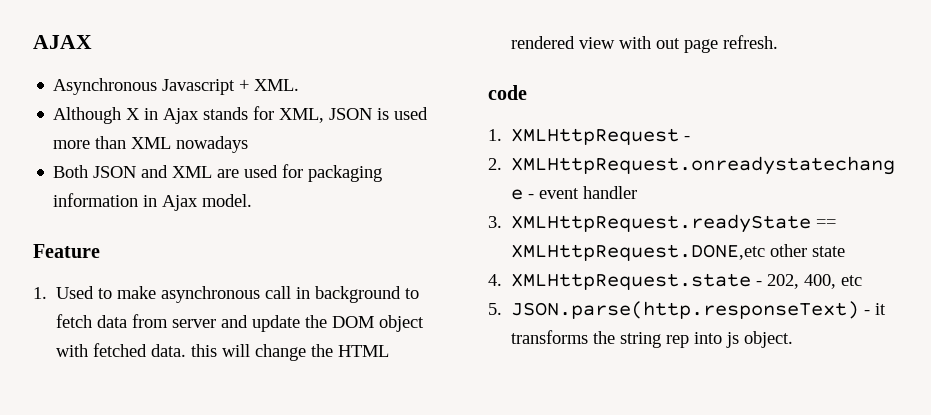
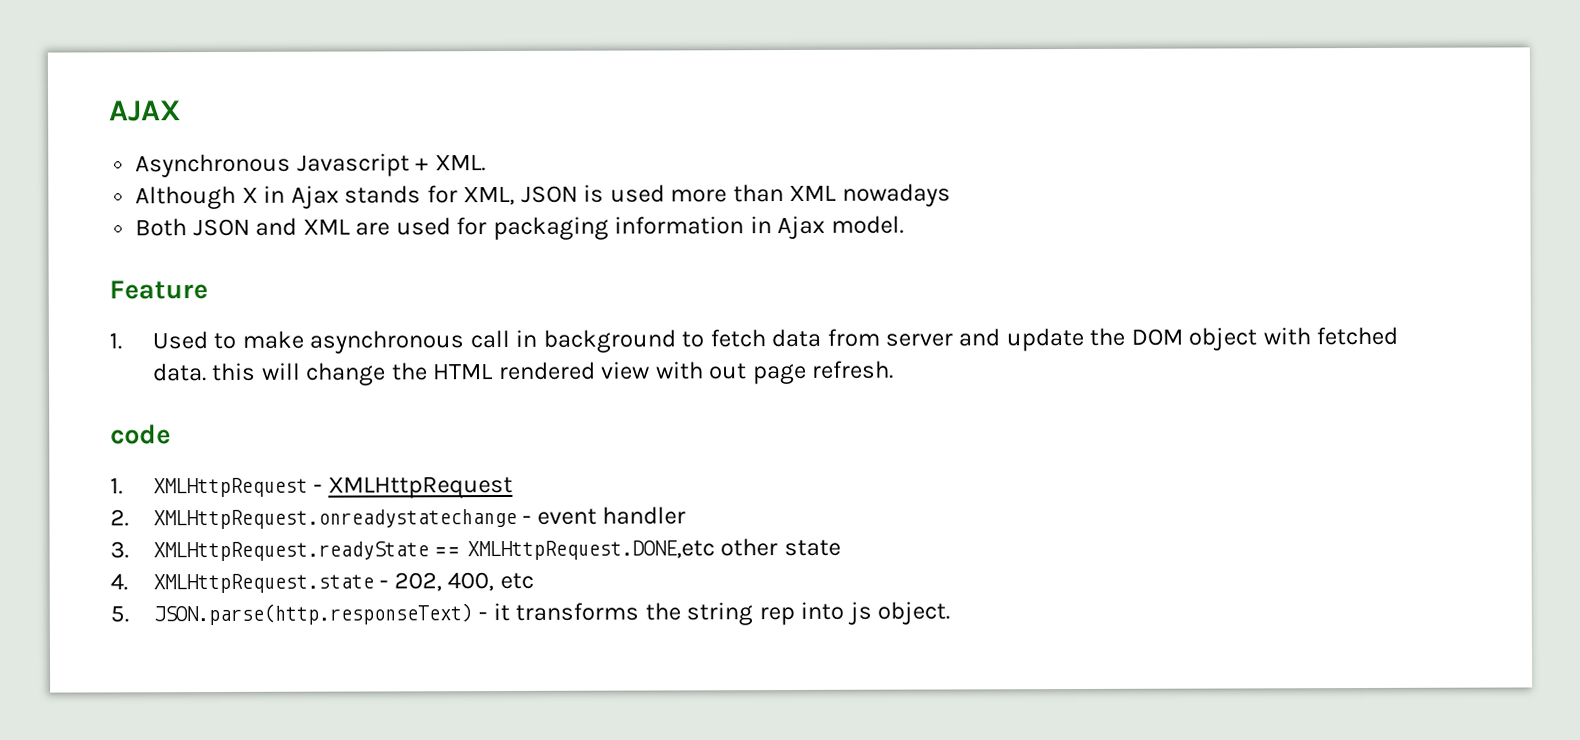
(691, 138) none -> [327,475,513,499] XMLHttpRequest

